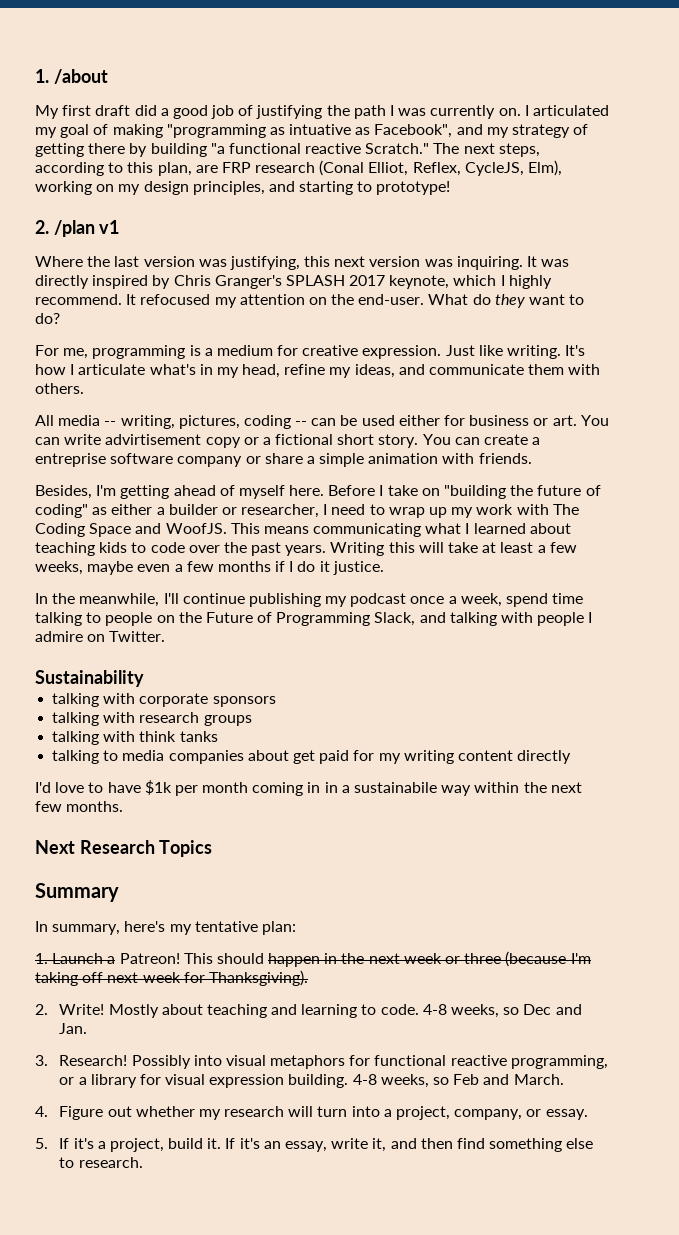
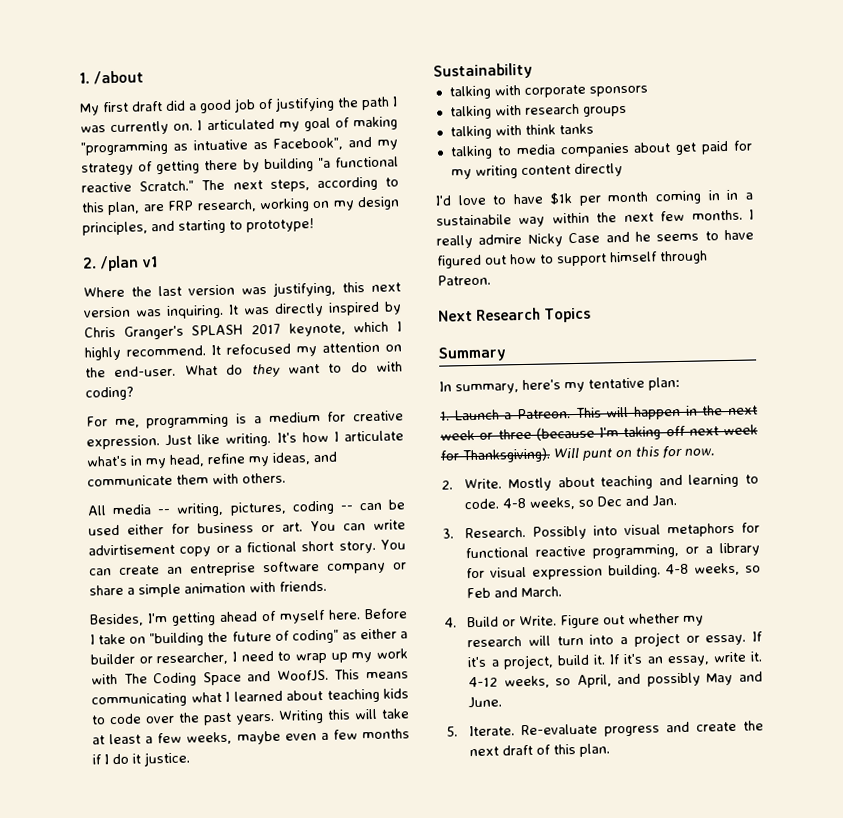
[255,160,563,176] research (Conal Elliot, Reflex, CycleJS, Elm), -> [196,199,257,213] research,
[35,313,60,324] do? -> [350,361,403,373] [85,386,134,401] do with coding?
[532,437,541,445] a -> [167,566,183,575] an
[35,593,584,607] [35,612,593,626] [35,631,166,642] // In the meanwhile, I'll continue publishing my podcast once a week, spend time talking to people on the Future of Programming Slack, and talking with people I admire on Twitter. -> (190, 759) none
(124, 806) none -> [749,209,754,220] [436,229,754,249] [437,250,708,269] [437,274,491,286] I really admire Nicky Case and he seems to have figured out how to support himself through Patreon.
[119,953,264,964] Patreon! This should -> [517,406,630,420] Patreon. This will
[35,1004,105,1015] // 2. Write! -> [553,445,715,461] [441,478,503,490] Will punt on this for now. // 2. Write.
[59,1055,128,1066] Research! -> [465,526,527,539] Research.
(48, 1111) none -> [467,615,558,628] Build or Write.
[396,1106,523,1120] project, company, -> [633,632,680,647] project
[35,1138,48,1149] // 5. -> (747, 640) none
[372,1138,594,1152] [59,1157,143,1168] it, and then find something else to research. -> [750,651,762,662] [468,671,763,689] [468,696,503,709] [446,720,764,737] [469,743,611,757] it. 4-12 weeks, so April, and possibly May and June. // 5. Iterate. Re-evaluate progress and create the next draft of this plan.

